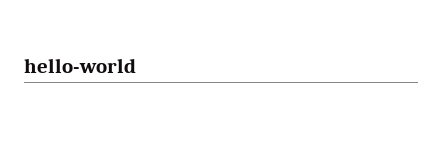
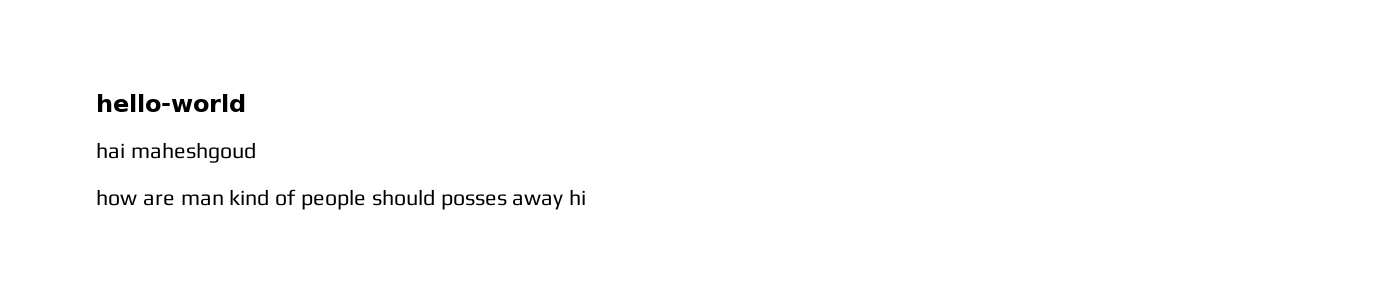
(136, 65) none -> [96,142,256,163] [96,189,587,210] // hai maheshgoud // how are man kind of people should posses away hi

